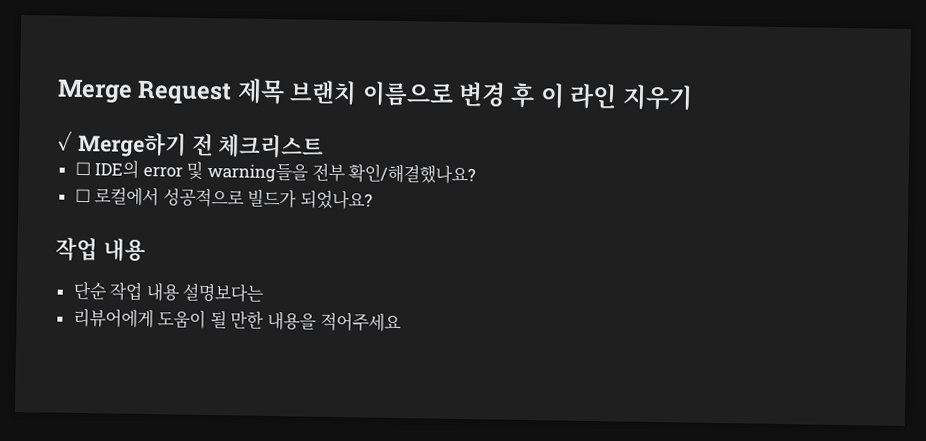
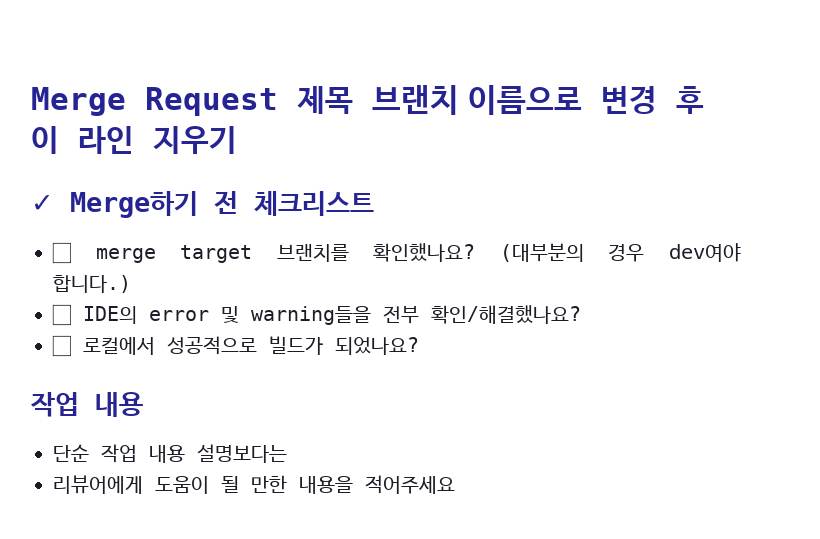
(325, 146) none -> [52,242,741,264] [53,275,131,293] // ☐ merge target 브랜치를 확인했나요? (대부분의 경우 dev여야 합니다.)

